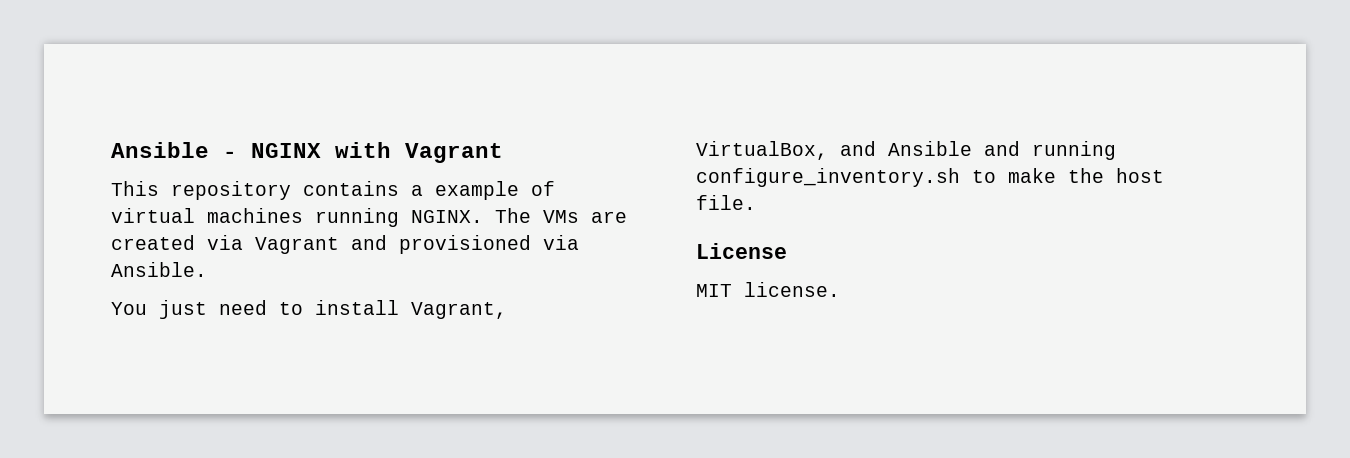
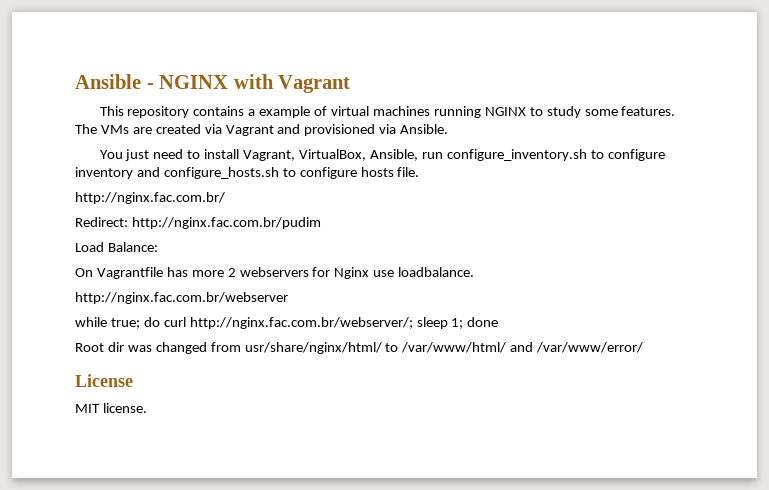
[411,210,483,223] NGINX. -> [484,106,676,118] NGINX to study some features.
[840,141,1116,160] [696,168,1164,187] [696,195,756,210] and Ansible and running configure_inventory.sh to make the host file. -> [369,149,665,161] [75,167,420,179] [75,192,225,204] [75,217,321,229] [75,242,158,252] [75,267,475,279] [75,292,288,304] [75,317,499,329] [75,342,644,354] Ansible, run configure_inventory.sh to configure inventory and configure_hosts.sh to configure hosts file. // http://nginx.fac.com.br/ // Redirect: http://nginx.fac.com.br/pudim // Load Balance: // On Vagrantfile has more 2 webservers for Nginx use loadbalance. // http://nginx.fac.com.br/webserver // while true; do curl http://nginx.fac.com.br/webserver/; sleep 1; done // Root dir was changed from usr/share/nginx/html/ to /var/www/html/ and /var/www/error/

